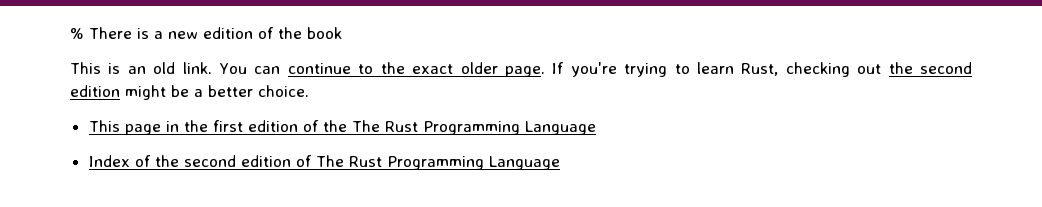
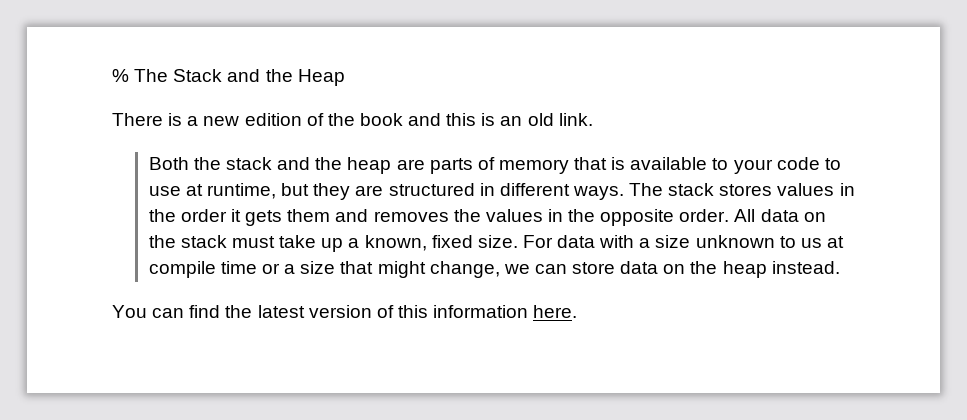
(84, 33) none -> [134,69,345,86] The Stack and the Heap //
[70,62,101,74] // This -> [408,113,477,126] and this
[219,62,972,77] [70,85,309,100] [88,120,596,135] [88,155,560,170] You can continue to the exact older page. If you're trying to learn Rust, checking out the second edition might be a better choice. // This page in the first edition of the The Rust Programming Language // Index of the second edition of The Rust Programming Language -> [148,157,841,174] [148,183,855,200] [148,209,826,226] [148,235,844,252] [148,261,840,278] [112,305,578,318] // Both the stack and the heap are parts of memory that is available to your code to use at runtime, but they are structured in different ways. The stack stores values in the order it gets them and removes the values in the opposite order. All data on the stack must take up a known, fixed size. For data with a size unknown to us at compile time or a size that might change, we can store data on the heap instead. // You can find the latest version of this information here.

